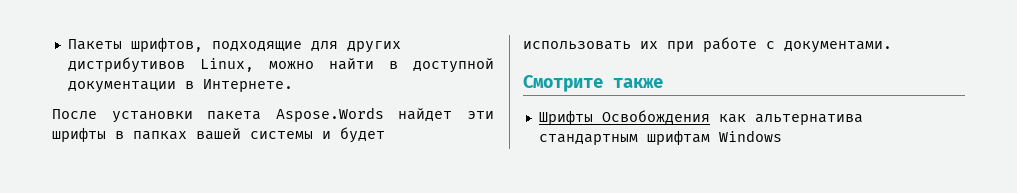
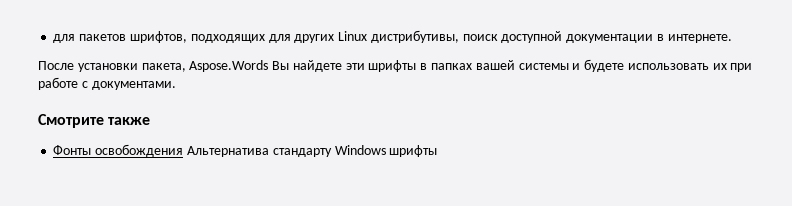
[67,37,401,53] [67,57,398,73] Пакеты шрифтов, подходящие для других дистрибутивов Linux, можно найти в -> [53,30,498,43] для пакетов шрифтов, подходящих для других Linux дистрибутивы, поиск
[202,79,293,92] Интернете. -> [667,34,732,43] интернете.
[207,107,453,122] пакета Aspose.Words найдет -> [141,60,342,72] пакета, Aspose.Words Вы найдете
[340,127,385,143] будет -> [584,59,625,72] будете
[538,110,863,125] [538,130,782,145] Шрифты Освобождения как альтернатива стандартным шрифтам Windows -> [53,144,438,157] Фонты освобождения Альтернатива стандарту Windows шрифты

